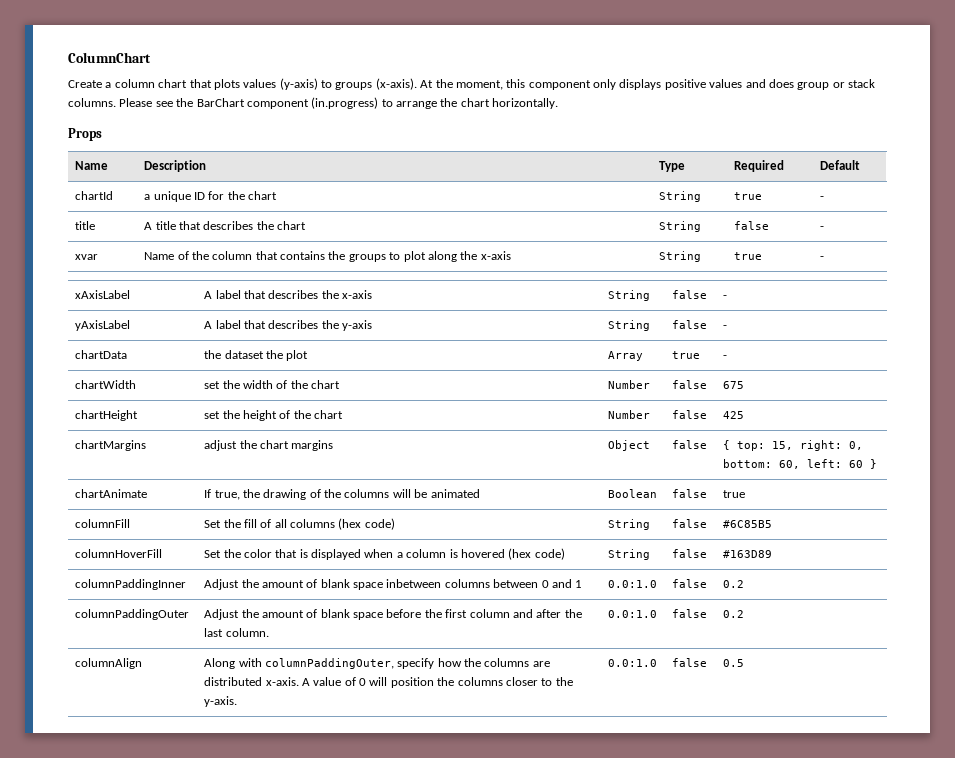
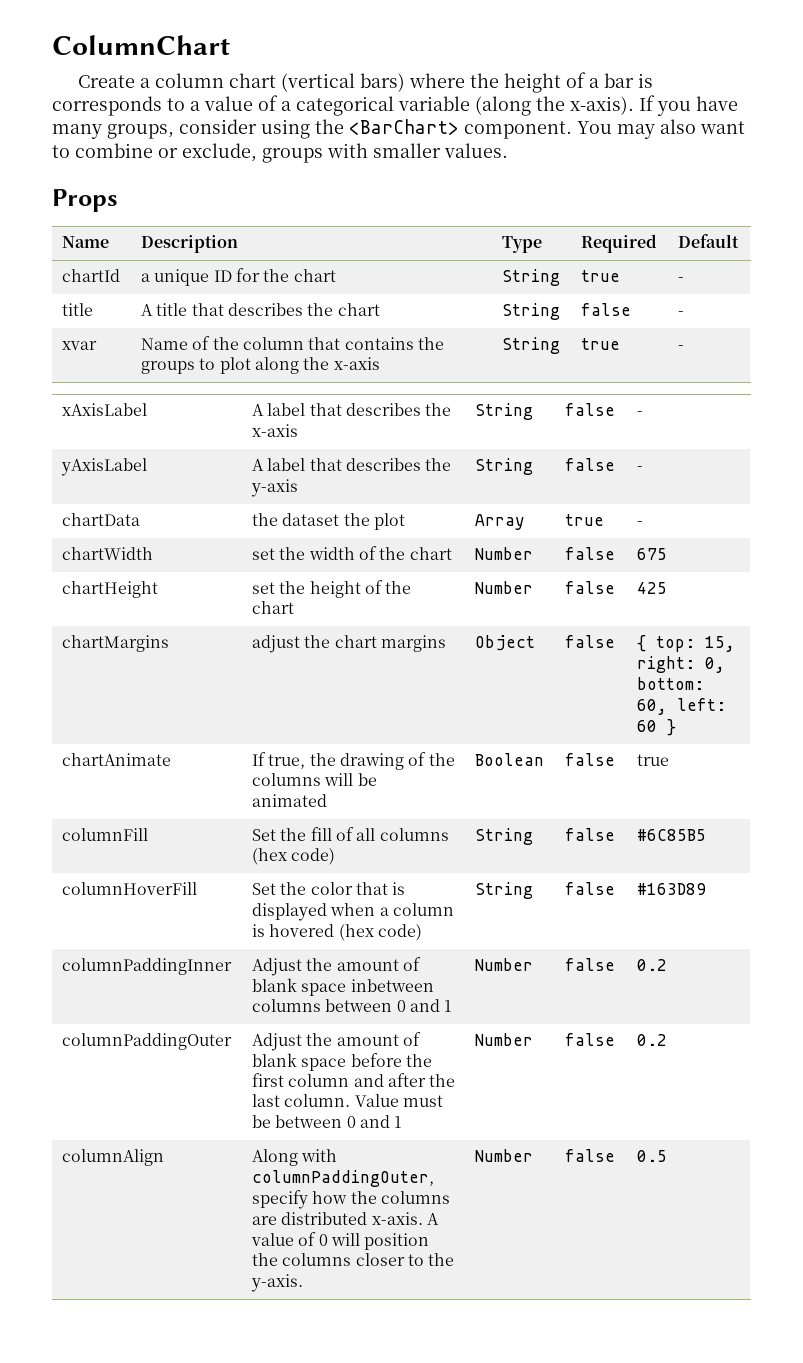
[189,78,875,90] [68,97,559,109] that plots values (y-axis) to groups (x-axis). At the moment, this component only displays positive values and does group or stack columns. Please see the BarChart component (in.progress) to arrange the chart horizontally. -> [281,72,654,93] [52,95,738,116] [52,119,745,139] [52,143,508,163] (vertical bars) where the height of a bar is corresponds to a value of a categorical variable (along the x-axis). If you have many groups, consider using the <BarChart> component. You may also want to combine or exclude, groups with smaller values.
[608,580,658,588] 0.0:1.0 -> [475,958,534,971] Number
[608,610,658,618] | 0.0:1.0 -> [354,1094,444,1107] [252,1115,403,1128] [475,1033,534,1046] Value must be between 0 and 1 | Number
[608,659,658,667] 0.0:1.0 -> [475,1149,534,1162] Number

